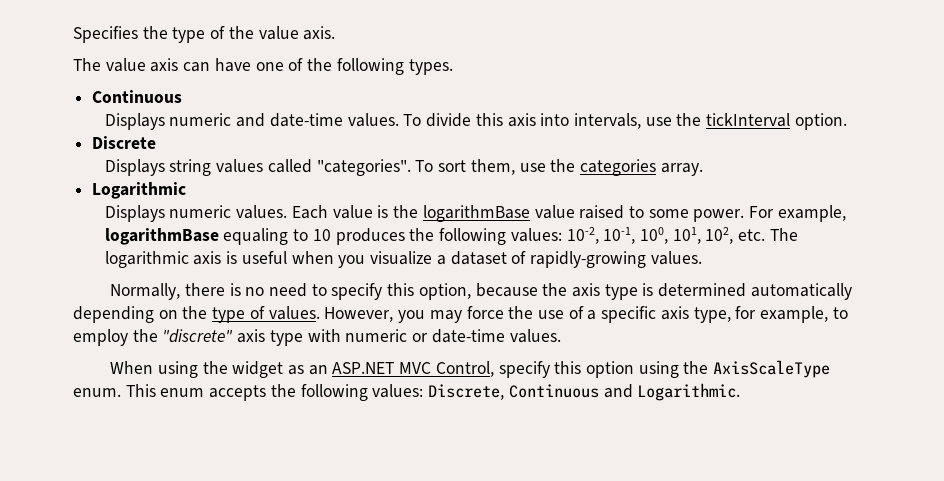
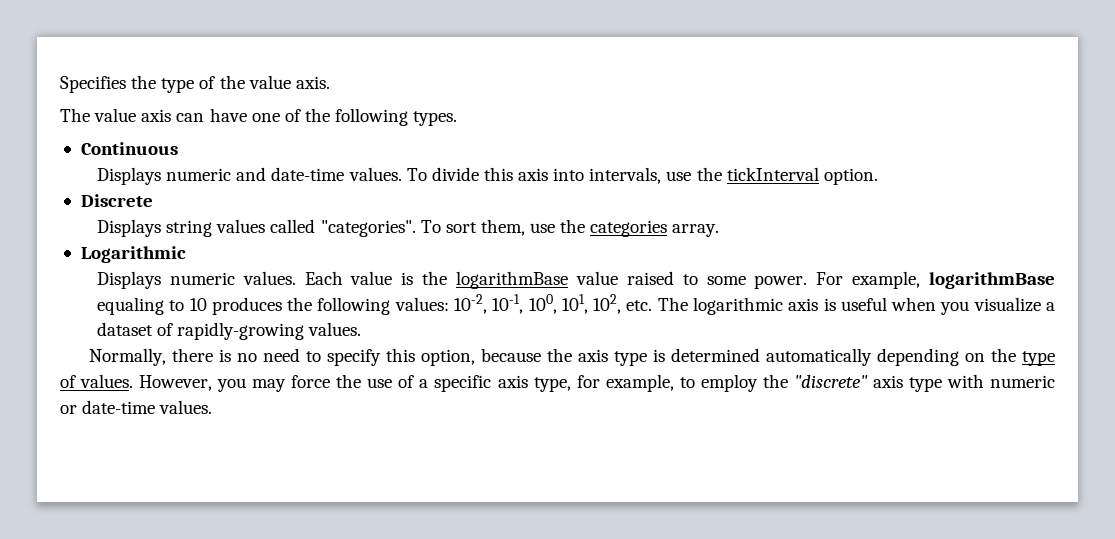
[110,360,831,378] [73,383,741,401] // When using the widget as an ASP.NET MVC Control, specify this option using the AxisScaleType enum. This enum accepts the following values: Discrete, Continuous and Logarithmic. -> (213, 407) none

